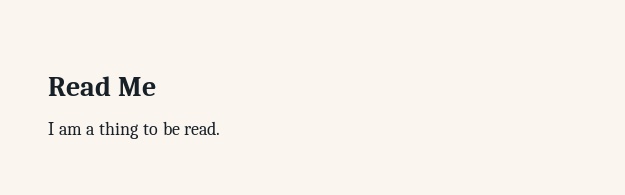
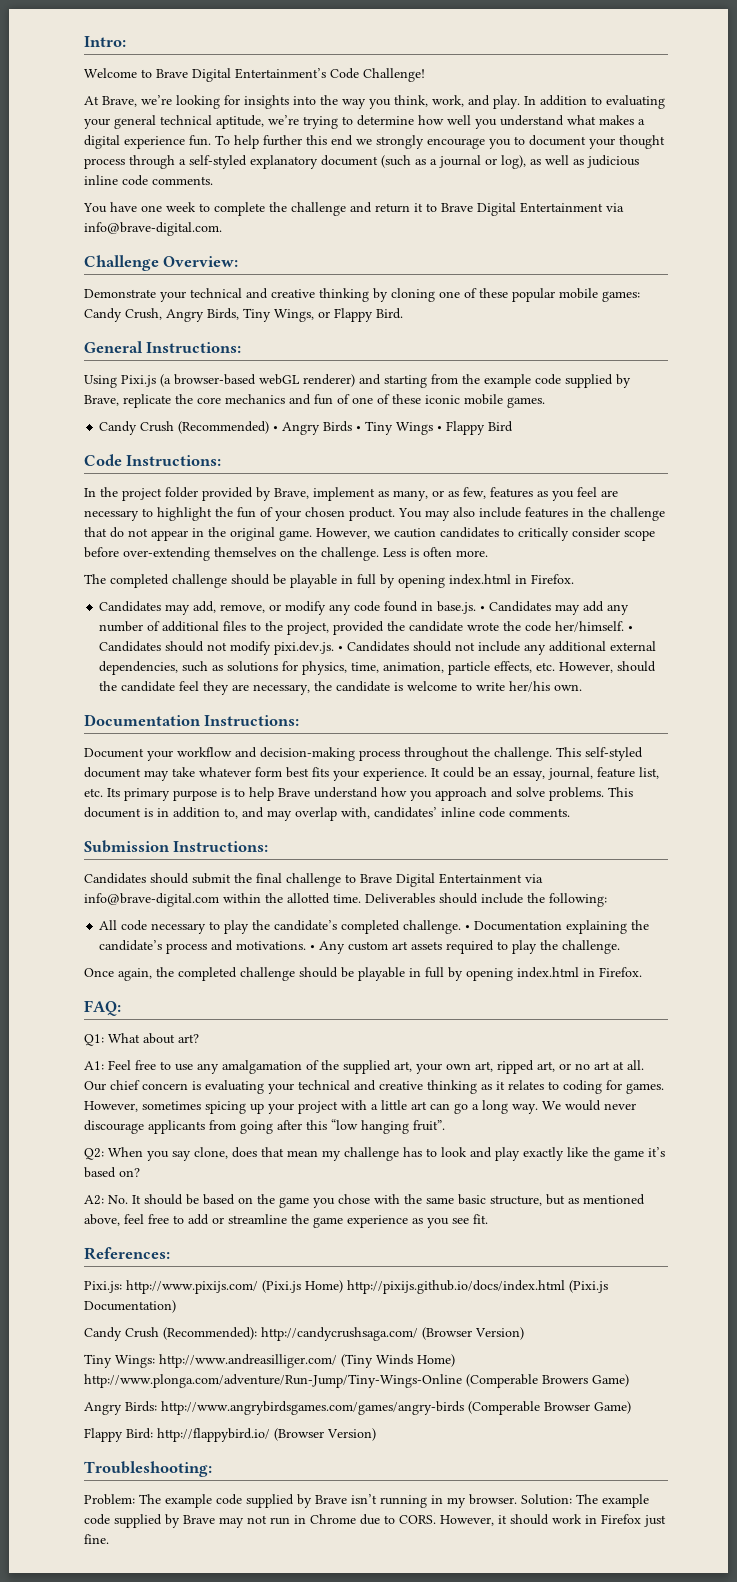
[48,76,157,96] [48,121,221,139] Read Me // I am a thing to be read. -> [84,36,126,47] [84,68,425,82] [84,95,665,109] [84,115,645,129] [84,135,665,149] [84,155,639,169] [84,175,213,186] [83,202,624,216] [84,222,222,236] [84,255,239,271] [84,288,640,302] [84,308,403,322] [84,341,242,353] [84,374,631,388] [84,394,545,408] [99,421,514,435] [84,454,222,466] [84,487,618,501] [84,507,665,521] [84,527,655,541] [84,547,488,561] [84,574,574,588] [99,601,630,615] [99,621,634,635] [99,641,657,655] [99,661,657,675] [99,681,583,695] [84,714,300,726] [84,747,643,761] [84,767,659,781] [84,787,633,801] [84,807,570,821] [84,840,269,853] [84,873,543,887] [84,893,607,907] [99,920,650,934] [99,940,621,954] [84,967,642,981] [84,1000,121,1016] [84,1033,199,1046] [84,1060,644,1074] [84,1080,664,1094] [84,1100,636,1114] [84,1119,445,1134] [84,1147,665,1161] [84,1167,140,1178] [84,1194,645,1208] [84,1214,488,1228] [84,1247,170,1260] [84,1280,608,1294] [84,1300,176,1313] [84,1327,524,1341] [84,1354,455,1368] [84,1374,629,1388] [84,1401,631,1415] [84,1428,376,1442] [84,1461,212,1477] [84,1494,649,1508] [84,1514,666,1528] [84,1534,109,1544] Intro: // Welcome to Brave Digital Entertainment’s Code Challenge! // At Brave, we’re looking for insights into the way you think, work, and play. In addition to evaluating your general technical aptitude, we’re trying to determine how well you understand what makes a digital experience fun. To help further this end we strongly encourage you to document your thought process through a self-styled explanatory document (such as a journal or log), as well as judicious inline code comments. // You have one week to complete the challenge and return it to Brave Digital Entertainment via info@brave-digital.com. // Challenge Overview: // Demonstrate your technical and creative thinking by cloning one of these popular mobile games: Candy Crush, Angry Birds, Tiny Wings, or Flappy Bird. // General Instructions: // Using Pixi.js (a browser-based webGL renderer) and starting from the example code supplied by Brave, replicate the core mechanics and fun of one of these iconic mobile games. // Candy Crush (Recommended) • Angry Birds • Tiny Wings • Flappy Bird // Code Instructions: // In the project folder provided by Brave, implement as many, or as few, features as you feel are necessary to highlight the fun of your chosen product. You may also include features in the challenge that do not appear in the original game. However, we caution candidates to critically consider scope before over-extending themselves on the challenge. Less is often more. // The completed challenge should be playable in full by opening index.html in Firefox. // Candidates may add, remove, or modify any code found in base.js. • Candidates may add any number of additional files to the project, provided the candidate wrote the code her/himself. • Candidates should not modify pixi.dev.js. • Candidates should not include any additional external dependencies, such as solutions for physics, time, animation, particle effects, etc. However, should the candidate feel they are necessary, the candidate is welcome to write her/his own. // Documentation Instructions: // Document your workflow and decision-making process throughout the challenge. This self-styled document may take whatever form best fits your experience. It could be an essay, journal, feature list, etc. Its primary purpose is to help Brave understand how you approach and solve problems. This document is in addition to, and may overlap with, candidates’ inline code comments. // Submission Instructions: // Candidates should submit the final challenge to Brave Digital Entertainment via info@brave-digital.com within the allotted time. Deliverables should include the following: // All code necessary to play the candidate’s completed challenge. • Documentation explaining the candidate’s process and motivations. • Any custom art assets required to play the challenge. // Once again, the completed challenge should be playable in full by opening index.html in Firefox. // FAQ: // Q1: What about art? // A1: Feel free to use any amalgamation of the supplied art, your own art, ripped art, or no art at all. Our chief concern is evaluating your technical and creative thinking as it relates to coding for games. However, sometimes spicing up your project with a little art can go a long way. We would never discourage applicants from going after this “low hanging fruit”. // Q2: When you say clone, does that mean my challenge has to look and play exactly like the game it’s based on? // A2: No. It should be based on the game you chose with the same basic structure, but as mentioned above, feel free to add or streamline the game experience as you see fit. // References: // Pixi.js: http://www.pixijs.com/ (Pixi.js Home) http://pixijs.github.io/docs/index.html (Pixi.js Documentation) // Candy Crush (Recommended): http://candycrushsaga.com/ (Browser Version) // Tiny Wings: http://www.andreasilliger.com/ (Tiny Winds Home) http://www.plonga.com/adventure/Run-Jump/Tiny-Wings-Online (Comperable Browers Game) // Angry Birds: http://www.angrybirdsgames.com/games/angry-birds (Comperable Browser Game) // Flappy Bird: http://flappybird.io/ (Browser Version) // Troubleshooting: // Problem: The example code supplied by Brave isn’t running in my browser. Solution: The example code supplied by Brave may not run in Chrome due to CORS. However, it should work in Firefox just fine.

